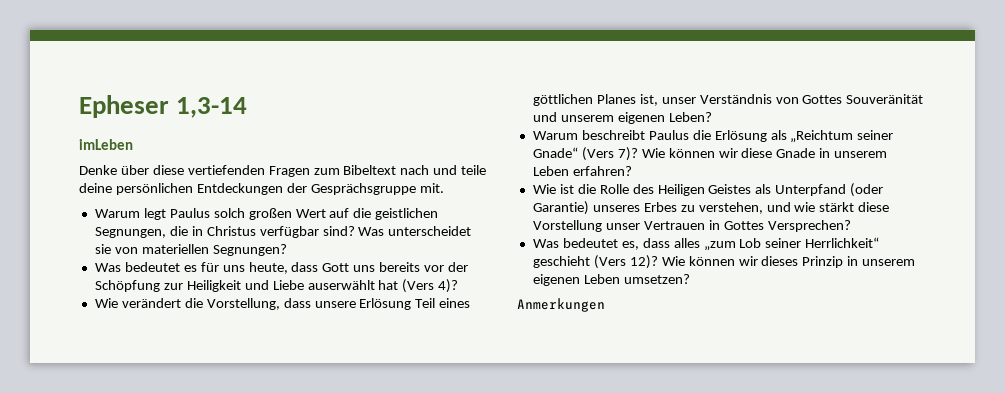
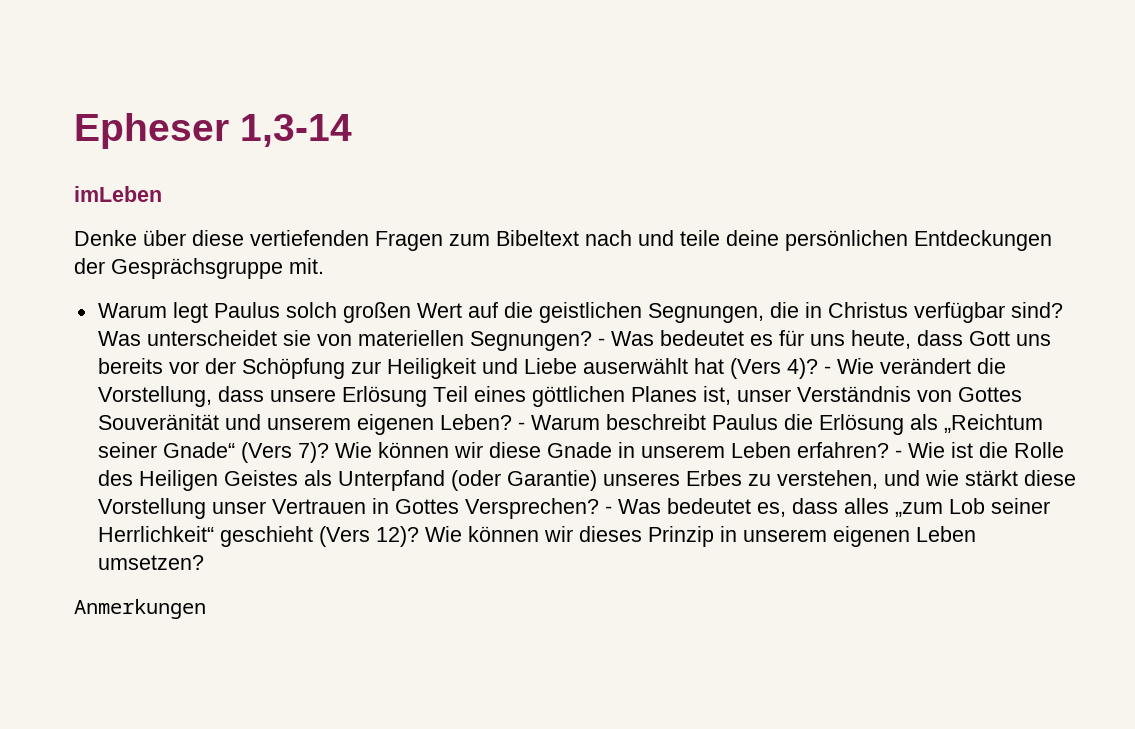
(287, 250) // -> [597,338,605,346] -
(459, 286) // -> [823,366,831,374] -
(712, 117) // -> [517,422,525,430] -
(632, 171) // -> [894,450,902,458] -
(851, 226) // -> [604,506,612,514] -

